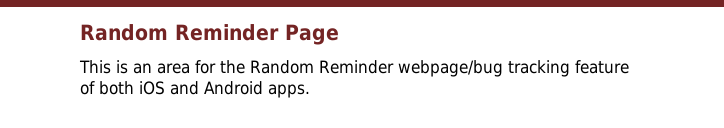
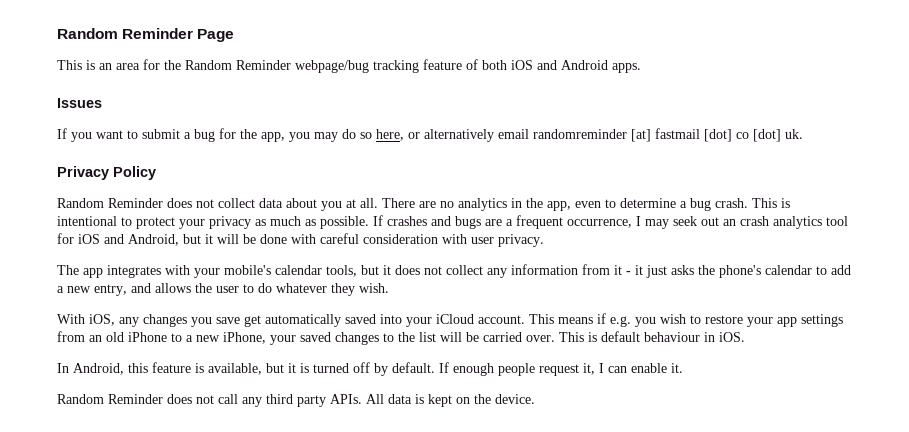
(310, 91) none -> [57,98,102,108] [57,128,803,142] [57,166,156,180] [57,198,790,211] [57,215,848,229] [57,233,544,247] [57,264,851,278] [57,283,389,296] [57,313,843,327] [57,331,745,345] [57,362,683,376] [57,394,535,407] // Issues // If you want to submit a bug for the app, you may do so here, or alternatively email randomreminder [at] fastmail [dot] co [dot] uk. // Privacy Policy // Random Reminder does not collect data about you at all. There are no analytics in the app, even to determine a bug crash. This is intentional to protect your privacy as much as possible. If crashes and bugs are a frequent occurrence, I may seek out an crash analytics tool for iOS and Android, but it will be done with careful consideration with user privacy. // The app integrates with your mobile's calendar tools, but it does not collect any information from it - it just asks the phone's calendar to add a new entry, and allows the user to do whatever they wish. // With iOS, any changes you save get automatically saved into your iCloud account. This means if e.g. you wish to restore your app settings from an old iPhone to a new iPhone, your saved changes to the list will be carried over. This is default behaviour in iOS. // In Android, this feature is available, but it is turned off by default. If enough people request it, I can enable it. // Random Reminder does not call any third party APIs. All data is kept on the device.

